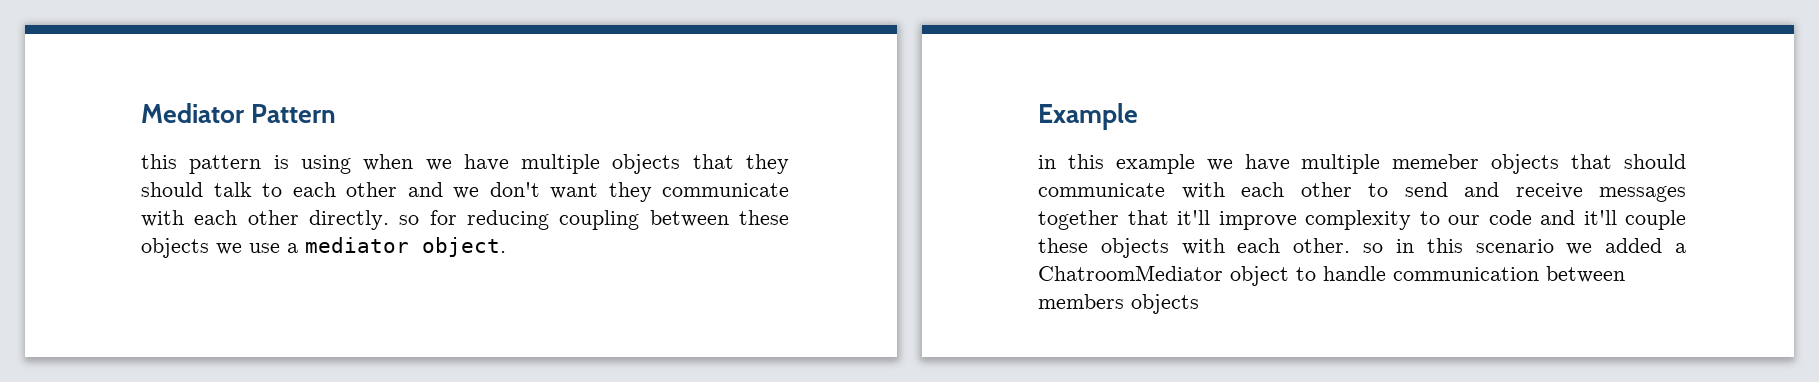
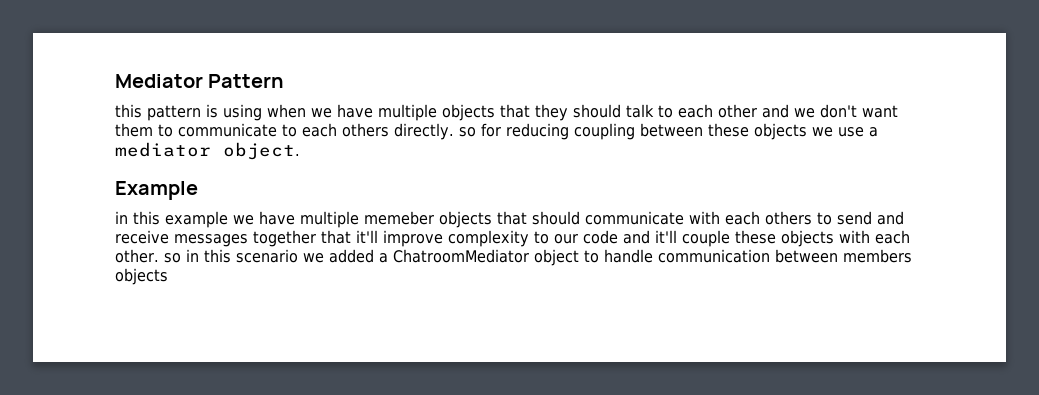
[608,182,789,202] [141,210,299,227] they communicate with each other -> [115,123,389,137] them to communicate to each others
[1300,182,1352,197] other -> [765,211,812,225] others

